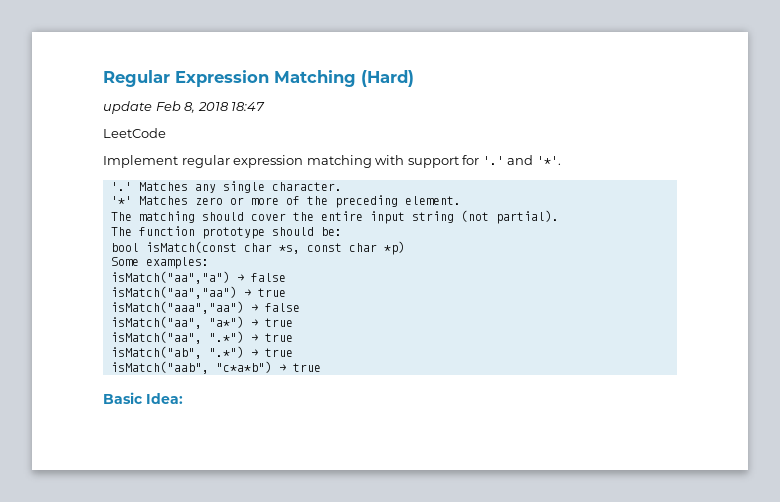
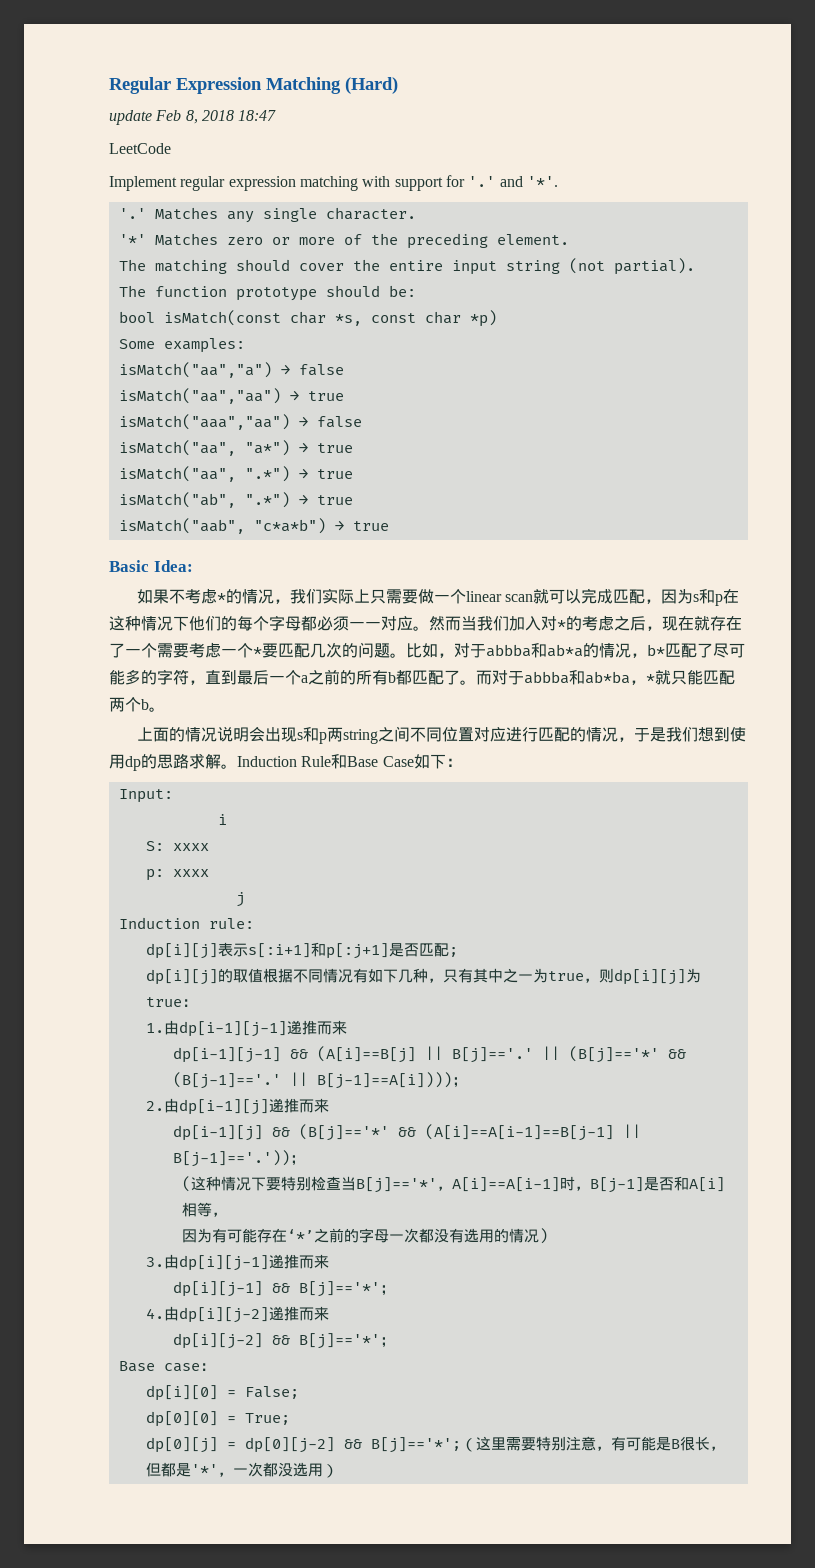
(183, 398) none -> [136,588,740,606] [109,615,742,631] [109,642,745,658] [109,669,735,685] [109,697,165,712] [136,726,746,744] [109,753,462,771] [118,789,173,803] [217,814,227,825] [145,841,209,851] [145,869,209,881] [235,892,245,907] [118,917,254,929] [145,942,458,959] [145,968,701,985] [145,997,197,1007] [145,1020,347,1037] [172,1046,686,1063] [172,1072,467,1089] [145,1098,329,1115] [172,1124,641,1141] [172,1150,305,1167] [181,1176,725,1193] [181,1202,227,1217] [181,1228,548,1244] [145,1254,329,1271] [172,1281,395,1297] [145,1306,329,1323] [172,1333,395,1349] [118,1361,215,1372] [145,1385,299,1401] [145,1411,290,1427] [145,1436,725,1453] [145,1462,338,1478] // 如果不考虑*的情况，我们实际上只需要做一个linear scan就可以完成匹配，因为s和p在这种情况下他们的每个字母都必须一一对应。然而当我们加入对*的考虑之后，现在就存在了一个需要考虑一个*要匹配几次的问题。比如，对于abbba和ab*a的情况，b*匹配了尽可能多的字符，直到最后一个a之前的所有b都匹配了。而对于abbba和ab*ba，*就只能匹配两个b。 // 上面的情况说明会出现s和p两string之间不同位置对应进行匹配的情况，于是我们想到使用dp的思路求解。Induction Rule和Base Case如下： // Input: // i // S: xxxx // p: xxxx // j // Induction rule: // dp[i][j]表示s[:i+1]和p[:j+1]是否匹配; // dp[i][j]的取值根据不同情况有如下几种，只有其中之一为true，则dp[i][j]为true： // 1.由dp[i-1][j-1]递推而来 // dp[i-1][j-1] && (A[i]==B[j] || B[j]=='.' || (B[j]=='*' && (B[j-1]=='.' || B[j-1]==A[i])))； // 2.由dp[i-1][j]递推而来 // dp[i-1][j] && (B[j]=='*' && (A[i]==A[i-1]==B[j-1] || B[j-1]=='.'))； // (这种情况下要特别检查当B[j]=='*'，A[i]==A[i-1]时，B[j-1]是否和A[i]相等， // 因为有可能存在‘*’之前的字母一次都没有选用的情况) // 3.由dp[i][j-1]递推而来 // dp[i][j-1] && B[j]=='*'； // 4.由dp[i][j-2]递推而来 // dp[i][j-2] && B[j]=='*'； // Base case： // dp[i][0] = False; // dp[0][0] = True; // dp[0][j] = dp[0][j-2] && B[j]=='*';（这里需要特别注意，有可能是B很长，但都是'*'，一次都没选用）

